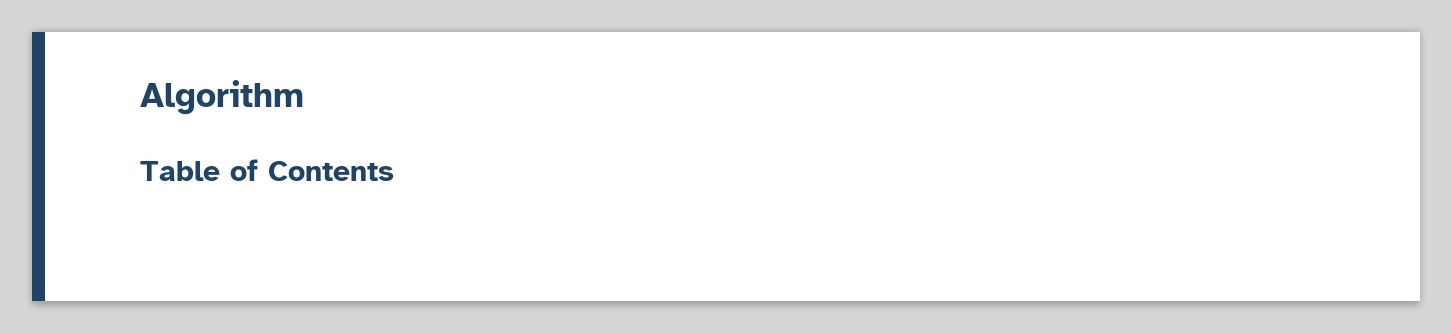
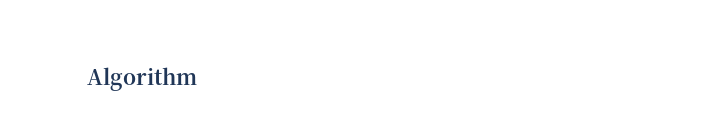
[140,159,394,181] // Table of Contents -> (197, 79) none

